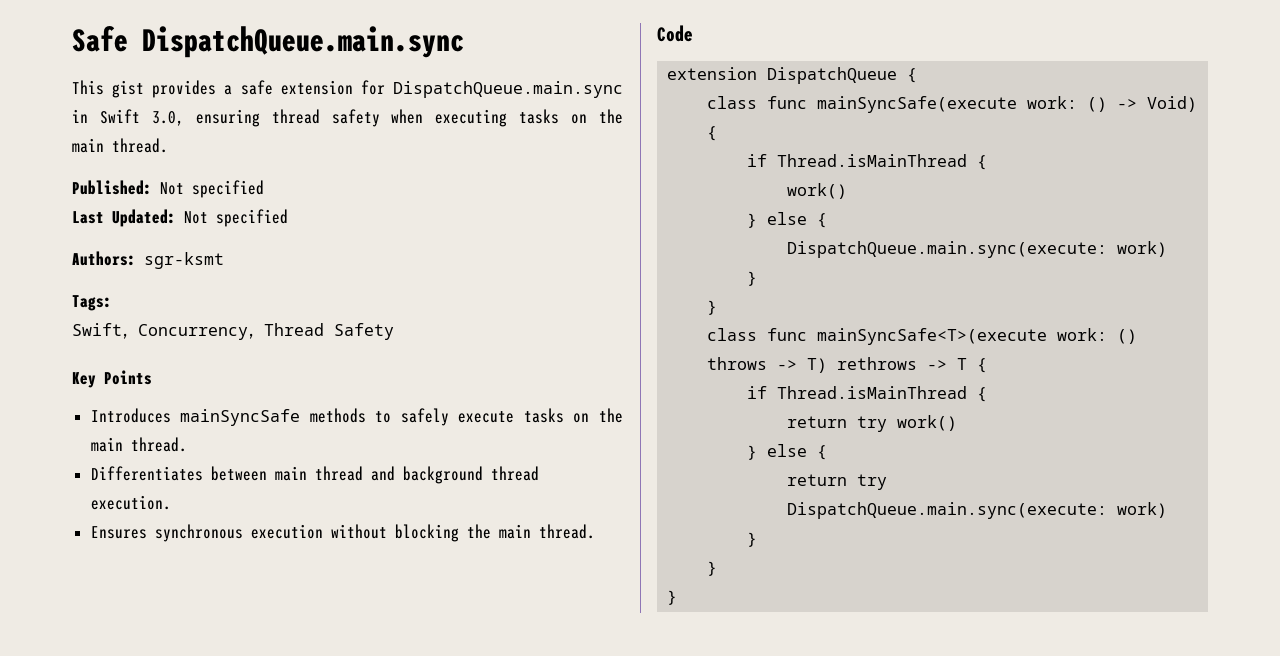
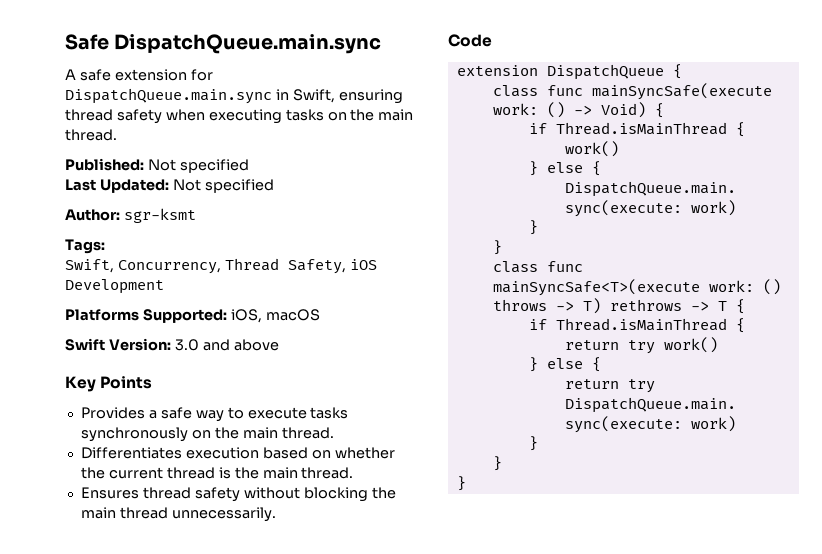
[72,80,233,98] This gist provides a -> [65,69,76,80] A
[99,109,184,126] Swift 3.0, -> [292,89,335,103] Swift,
[72,251,136,266] Authors: -> [65,209,120,221] Author:
[334,323,394,340] [72,370,152,388] [90,408,449,426] Safety // Key Points // Introduces mainSyncSafe methods to safely -> [287,259,377,274] [65,279,164,294] [65,309,320,323] [65,338,279,351] [65,376,153,392] [80,407,244,422] Safety, iOS Development // Platforms Supported: iOS, macOS // Swift Version: 3.0 and above // Key Points // Provides a safe way to
(564, 415) none -> [80,427,188,442] synchronously
[210,466,539,484] [90,495,171,510] between main thread and background thread execution. -> [185,447,395,459] [80,467,354,479] execution based on whether the current thread is the main thread.
[154,524,323,542] synchronous execution -> [142,487,240,502] thread safety
[538,524,595,539] thread. -> [119,507,276,522] thread unnecessarily.

